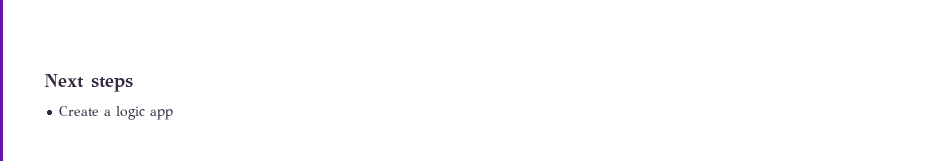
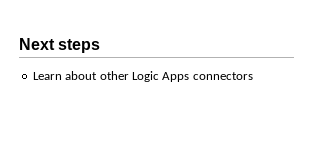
[59,106,174,120] Create a logic app -> [32,71,253,82] Learn about other Logic Apps connectors

